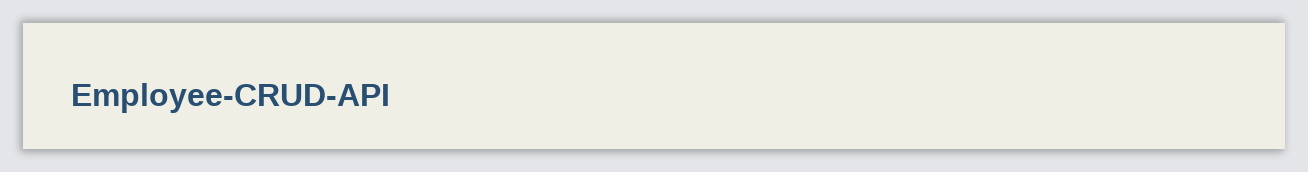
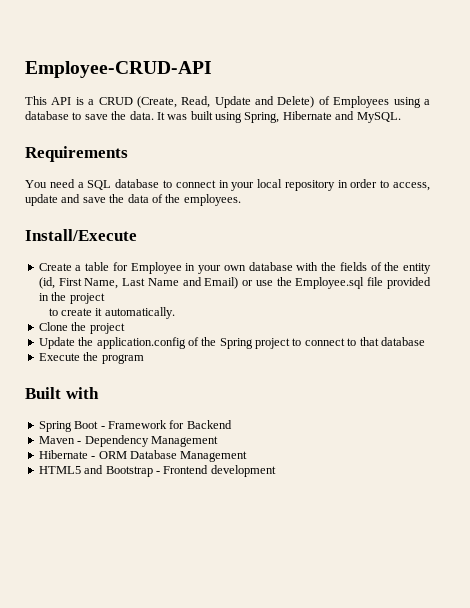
(390, 98) none -> [25,96,430,108] [25,111,401,123] [25,146,128,162] [25,179,430,191] [25,194,241,206] [25,229,137,241] [38,262,431,274] [38,277,431,289] [38,292,105,304] [48,307,175,319] [38,322,125,334] [38,337,425,349] [38,352,144,364] [25,387,99,399] [38,420,232,432] [38,435,218,447] [38,450,248,462] [38,465,276,477] // This API is a CRUD (Create, Read, Update and Delete) of Employees using a database to save the data. It was built using Spring, Hibernate and MySQL. // Requirements // You need a SQL database to connect in your local repository in order to access, update and save the data of the employees. // Install/Execute // Create a table for Employee in your own database with the fields of the entity (id, First Name, Last Name and Email) or use the Employee.sql file provided in the project // to create it automatically. // Clone the project // Update the application.config of the Spring project to connect to that database // Execute the program // Built with // Spring Boot - Framework for Backend // Maven - Dependency Management // Hibernate - ORM Database Management // HTML5 and Bootstrap - Frontend development

